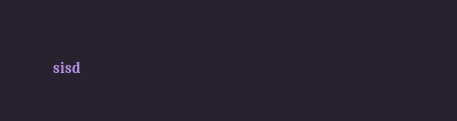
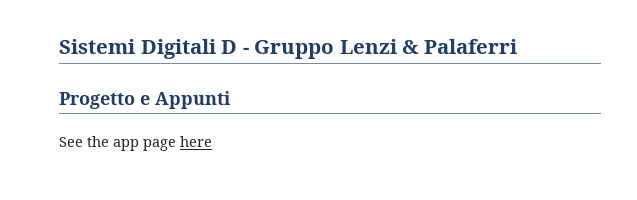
[53,61,81,73] sisd -> [59,39,517,59] [59,91,231,109] [59,136,212,151] Sistemi Digitali D - Gruppo Lenzi & Palaferri // Progetto e Appunti // See the app page here

